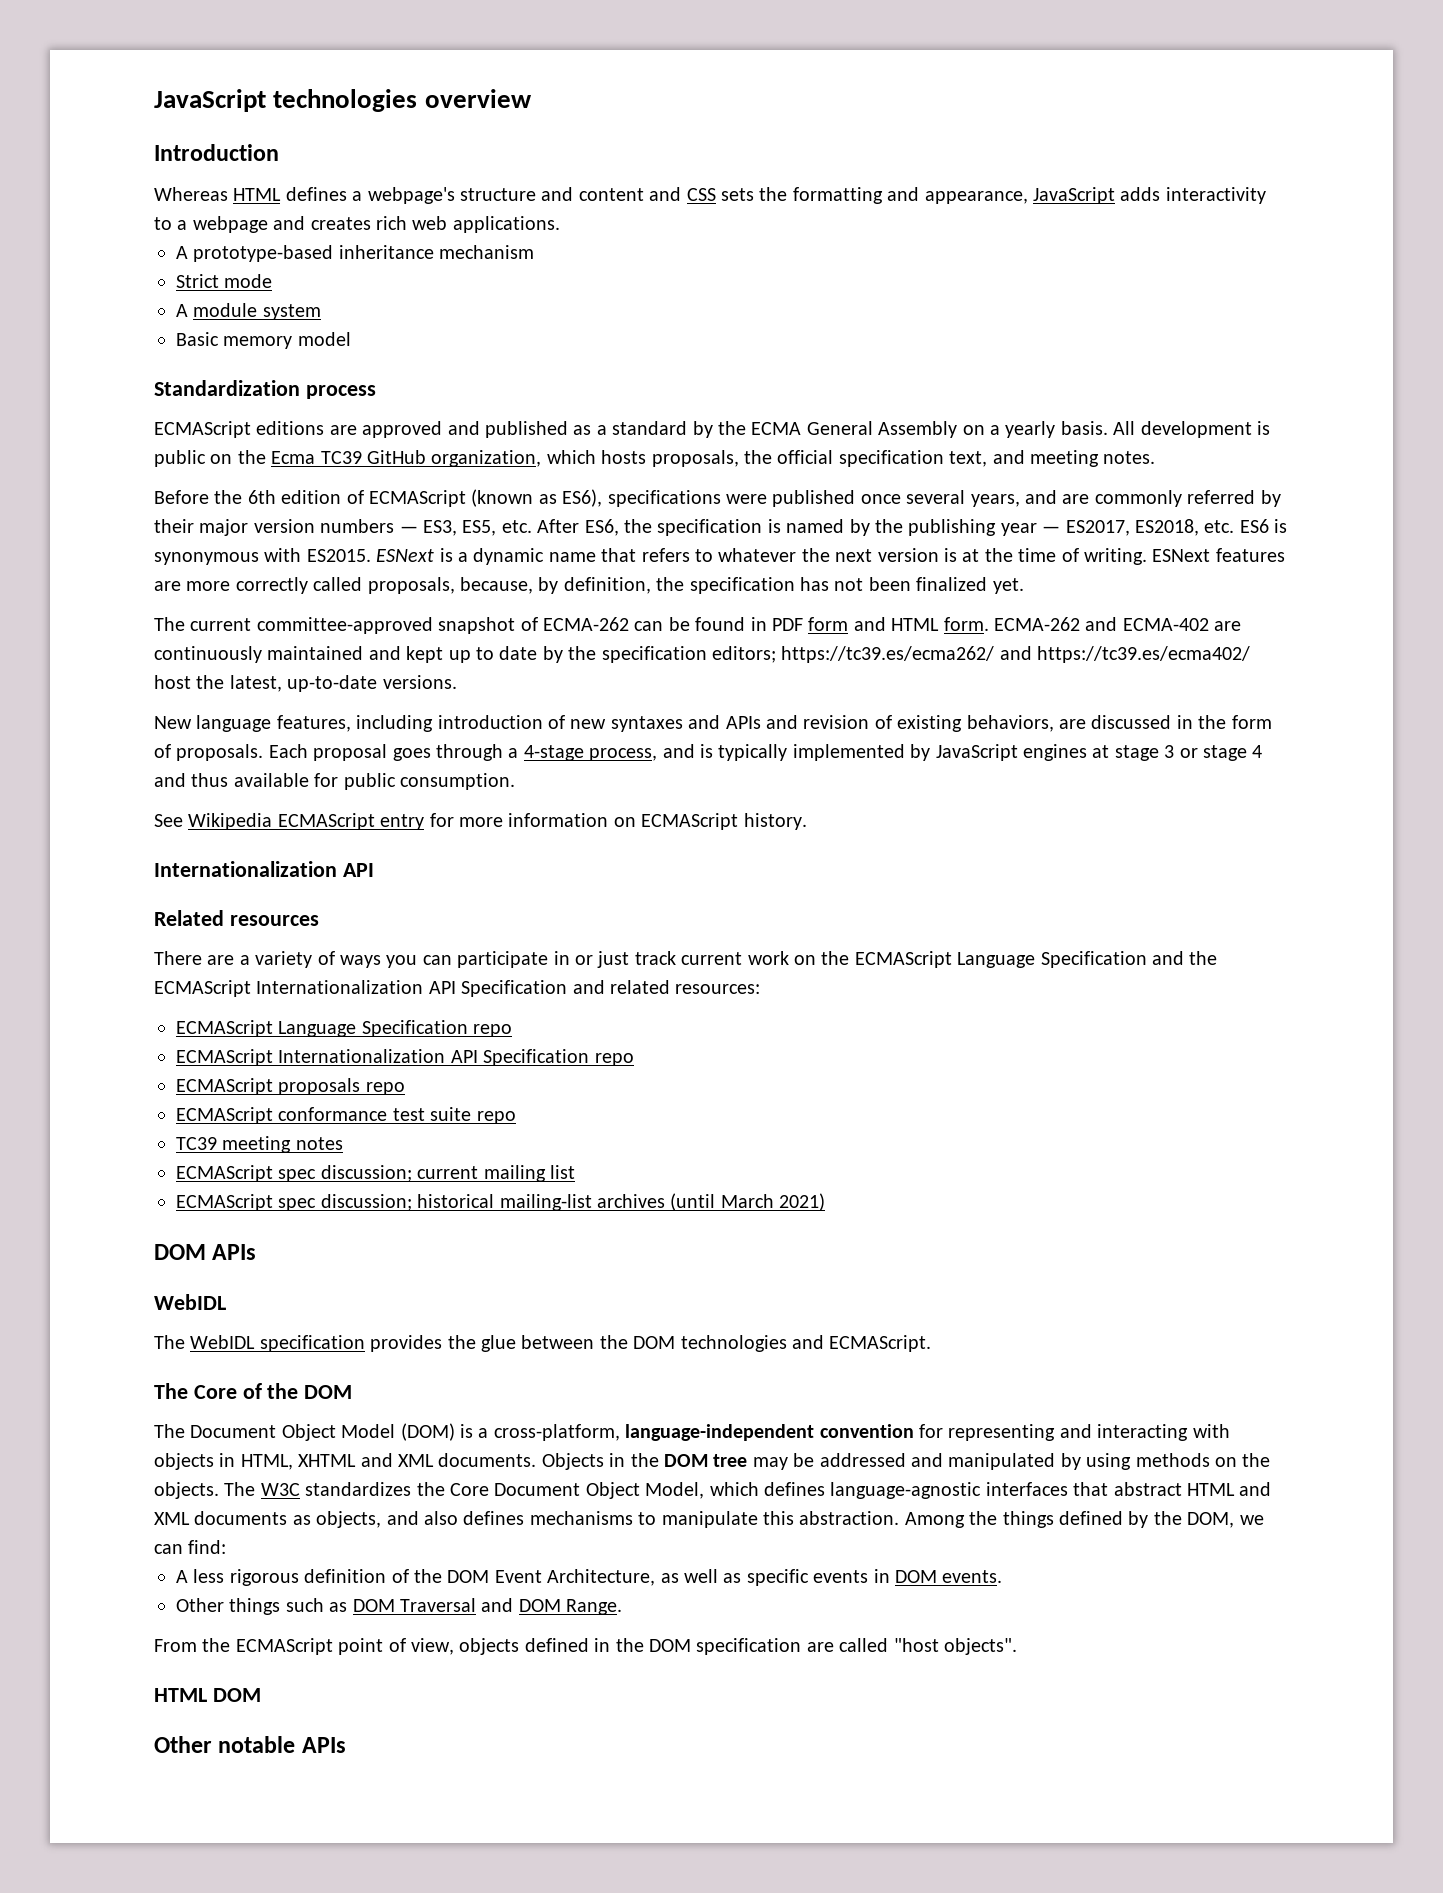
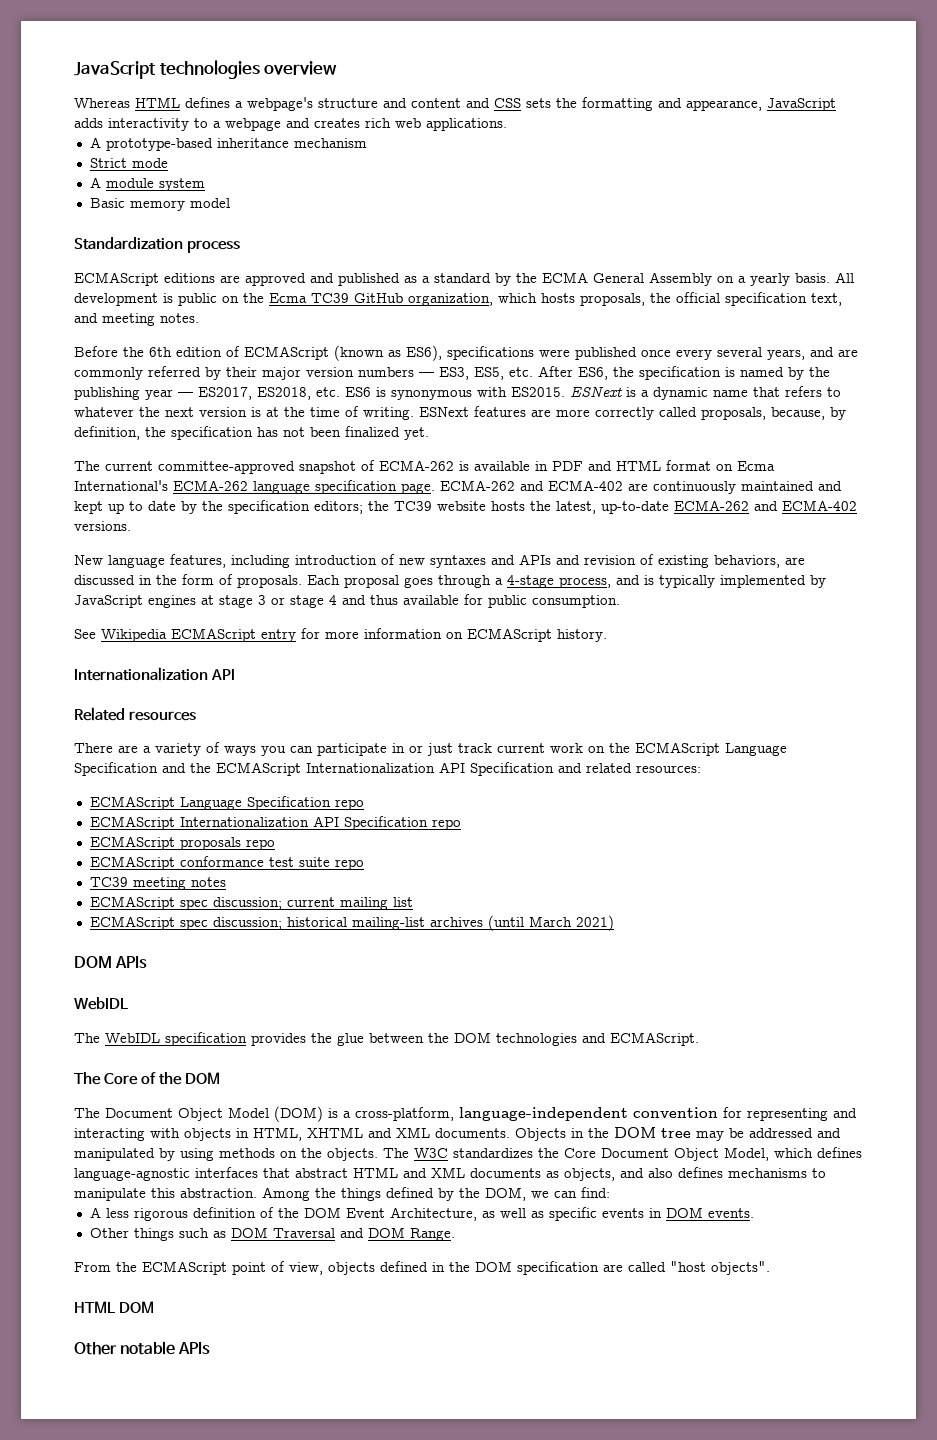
[154,144,279,161] // Introduction -> (338, 68) none
(901, 499) none -> [676,349,712,360] every
[634,617,746,631] can be found -> [459,461,530,471] is available
[808,617,849,631] form -> (583, 466) none
[943,617,989,631] form. -> [666,460,775,471] [74,480,435,494] format on Ecma International's ECMA-262 language specification page.
[781,646,1251,663] [154,675,378,692] https://tc39.es/ecma262/ and https://tc39.es/ecma402/ host the latest, up-to-date -> [368,500,857,514] the TC39 website hosts the latest, up-to-date ECMA-262 and ECMA-402

